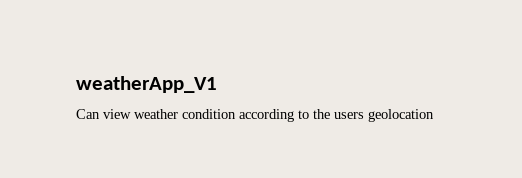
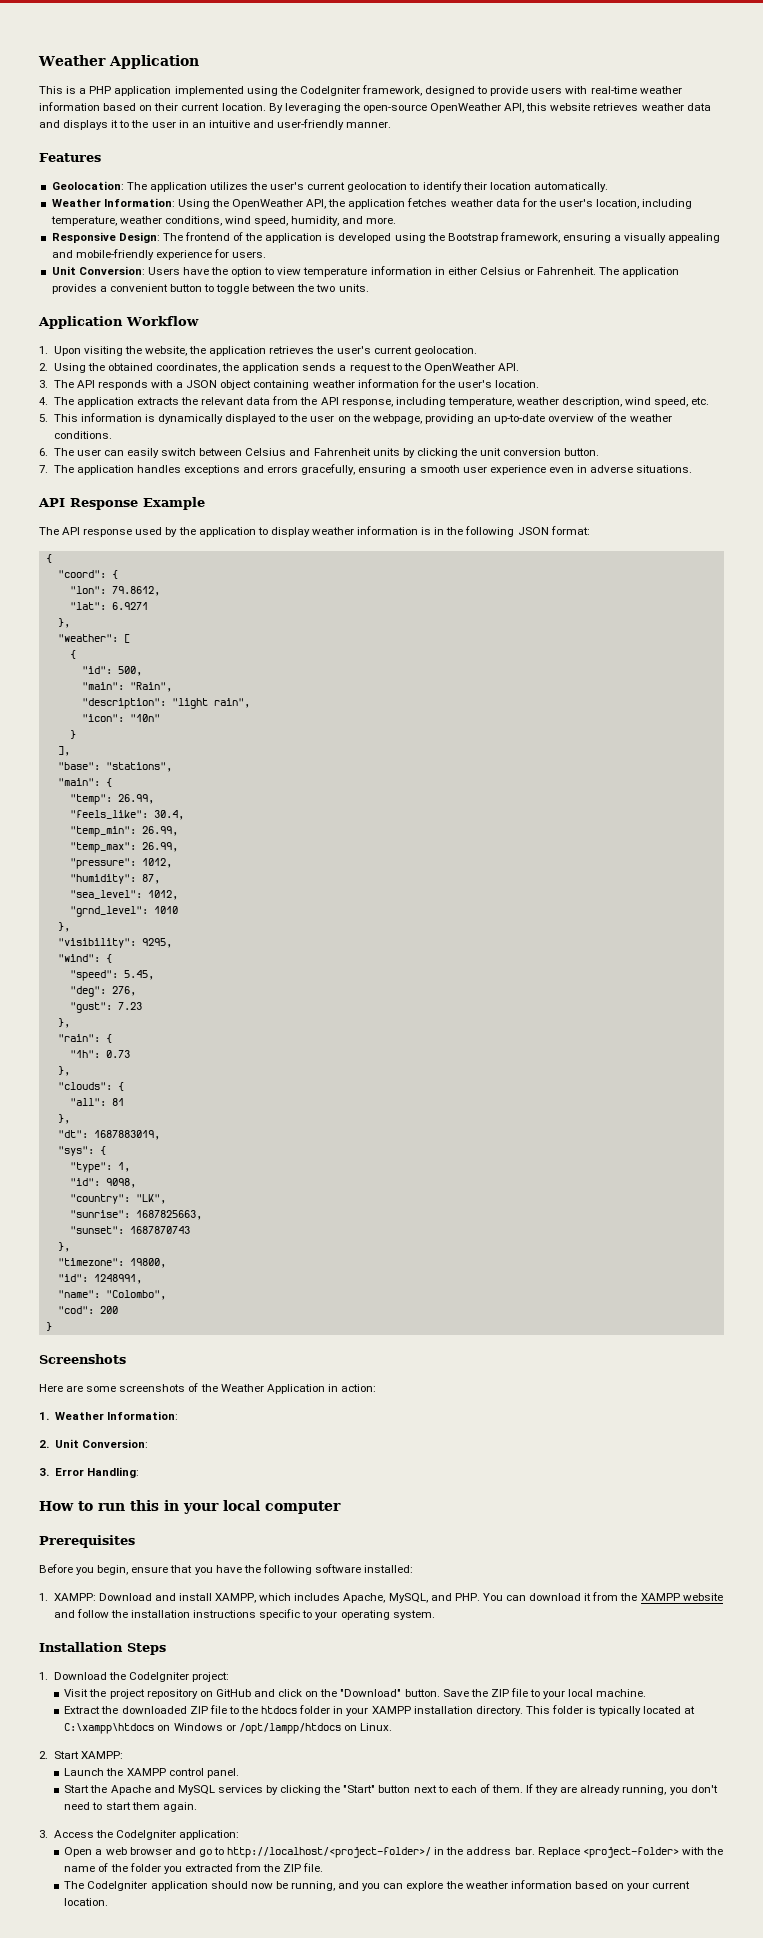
[76,76,217,93] [76,109,434,122] weatherApp_V1 // Can view weather condition according to the users geolocation -> [38,55,199,69] [39,85,682,96] [39,102,711,113] [39,119,392,130] [39,153,101,162] [51,181,608,192] [51,198,693,209] [50,216,397,226] [51,232,721,243] [51,249,267,260] [51,266,680,277] [51,284,369,294] [38,316,199,329] [39,346,477,356] [39,363,520,373] [39,379,540,390] [39,396,710,407] [39,413,672,424] [53,431,112,439] [39,448,600,458] [39,464,693,475] [38,497,205,510] [39,526,590,537] [45,554,52,563] [57,570,118,579] [69,586,160,596] [69,602,148,610] [57,618,70,628] [57,634,130,643] [69,650,76,659] [81,666,142,676] [81,682,172,692] [81,698,250,709] [81,714,160,722] [69,730,76,739] [57,746,70,756] [57,762,172,772] [57,778,112,787] [69,794,154,805] [69,810,184,820] [69,826,178,837] [69,842,178,853] [69,858,172,869] [69,874,160,884] [69,890,178,900] [69,906,178,917] [57,922,70,932] [57,938,172,948] [57,954,112,963] [69,970,154,981] [69,986,136,997] [69,1002,142,1013] [57,1018,70,1028] [57,1034,112,1043] [69,1050,130,1058] [57,1066,70,1076] [57,1082,124,1091] [69,1098,124,1106] [57,1114,70,1124] [57,1130,160,1140] [57,1146,106,1156] [69,1162,130,1173] [69,1178,136,1188] [69,1194,166,1204] [69,1210,202,1220] [69,1226,190,1234] [57,1242,70,1252] [57,1258,166,1268] [57,1274,142,1284] [57,1290,166,1300] [57,1306,118,1314] [45,1322,52,1331] [39,1354,126,1364] [39,1383,376,1394] [39,1411,178,1420] [39,1439,148,1448] [39,1467,139,1478] [39,1500,341,1514] [39,1535,135,1548] [39,1564,414,1575] [39,1592,723,1603] [53,1609,435,1620] [39,1642,166,1655] [39,1672,230,1682] [64,1688,647,1699] [64,1705,696,1716] [64,1723,392,1734] [39,1751,123,1759] [64,1768,239,1778] [64,1784,718,1795] [64,1802,197,1812] [39,1830,240,1840] [64,1847,723,1858] [64,1863,324,1874] [64,1880,691,1891] [64,1898,109,1906] Weather Application // This is a PHP application implemented using the CodeIgniter framework, designed to provide users with real-time weather information based on their current location. By leveraging the open-source OpenWeather API, this website retrieves weather data and displays it to the user in an intuitive and user-friendly manner. // Features // Geolocation: The application utilizes the user's current geolocation to identify their location automatically. // Weather Information: Using the OpenWeather API, the application fetches weather data for the user's location, including temperature, weather conditions, wind speed, humidity, and more. // Responsive Design: The frontend of the application is developed using the Bootstrap framework, ensuring a visually appealing and mobile-friendly experience for users. // Unit Conversion: Users have the option to view temperature information in either Celsius or Fahrenheit. The application provides a convenient button to toggle between the two units. // Application Workflow // 1. Upon visiting the website, the application retrieves the user's current geolocation. // 2. Using the obtained coordinates, the application sends a request to the OpenWeather API. // 3. The API responds with a JSON object containing weather information for the user's location. // 4. The application extracts the relevant data from the API response, including temperature, weather description, wind speed, etc. // 5. This information is dynamically displayed to the user on the webpage, providing an up-to-date overview of the weather conditions. // 6. The user can easily switch between Celsius and Fahrenheit units by clicking the unit conversion button. // 7. The application handles exceptions and errors gracefully, ensuring a smooth user experience even in adverse situations. // API Response Example // The API response used by the application to display weather information is in the following JSON format: // { // "coord": { // "lon": 79.8612, // "lat": 6.9271 // }, // "weather": [ // { // "id": 500, // "main": "Rain", // "description": "light rain", // "icon": "10n" // } // ], // "base": "stations", // "main": { // "temp": 26.99, // "feels_like": 30.4, // "temp_min": 26.99, // "temp_max": 26.99, // "pressure": 1012, // "humidity": 87, // "sea_level": 1012, // "grnd_level": 1010 // }, // "visibility": 9295, // "wind": { // "speed": 5.45, // "deg": 276, // "gust": 7.23 // }, // "rain": { // "1h": 0.73 // }, // "clouds": { // "all": 81 // }, // "dt": 1687883019, // "sys": { // "type": 1, // "id": 9098, // "country": "LK", // "sunrise": 1687825663, // "sunset": 1687870743 // }, // "timezone": 19800, // "id": 1248991, // "name": "Colombo", // "cod": 200 // } // Screenshots // Here are some screenshots of the Weather Application in action: // 1. Weather Information: // 2. Unit Conversion: // 3. Error Handling: // How to run this in your local computer // Prerequisites // Before you begin, ensure that you have the following software installed: // 1. XAMPP: Download and install XAMPP, which includes Apache, MySQL, and PHP. You can download it from the XAMPP website and follow the installation instructions specific to your operating system. // Installation Steps // 1. Download the CodeIgniter project: // Visit the project repository on GitHub and click on the "Download" button. Save the ZIP file to your local machine. // Extract the downloaded ZIP file to the htdocs folder in your XAMPP installation directory. This folder is typically located at C:\xampp\htdocs on Windows or /opt/lampp/htdocs on Linux. // 2. Start XAMPP: // Launch the XAMPP control panel. // Start the Apache and MySQL services by clicking the "Start" button next to each of them. If they are already running, you don't need to start them again. // 3. Access the CodeIgniter application: // Open a web browser and go to http://localhost/<project-folder>/ in the address bar. Replace <project-folder> with the name of the folder you extracted from the ZIP file. // The CodeIgniter application should now be running, and you can explore the weather information based on your current location.

